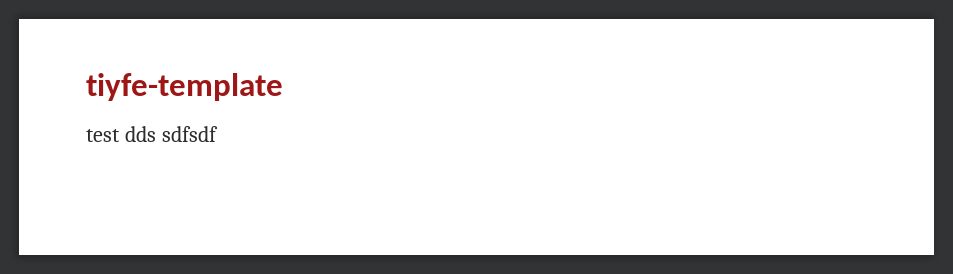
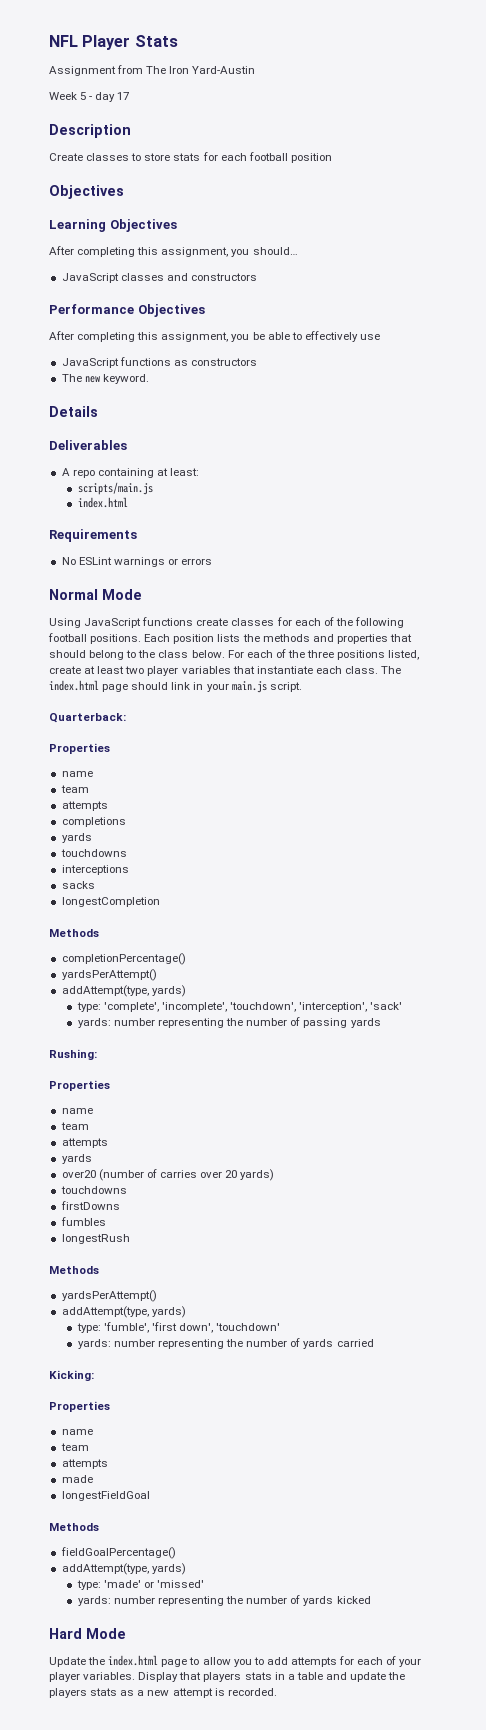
[86,73,283,101] [86,126,218,142] tiyfe-template // test dds sdfsdf -> [49,35,178,50] [49,65,256,76] [49,92,130,102] [49,124,131,138] [49,152,332,163] [49,185,124,199] [49,219,177,232] [49,246,298,257] [61,273,257,283] [49,304,205,317] [49,331,380,342] [61,357,257,368] [61,374,149,384] [49,406,98,417] [49,440,127,450] [61,468,200,478] [77,482,153,495] [77,497,128,508] [49,529,137,542] [61,557,213,567] [49,589,142,600] [49,617,404,628] [48,633,412,644] [49,649,420,660] [49,666,402,676] [49,680,302,693] [49,713,126,723] [49,743,110,754] [61,771,93,777] [60,785,89,793] [61,801,108,811] [61,817,126,827] [61,833,92,843] [60,849,127,857] [61,865,129,875] [61,881,95,889] [61,897,160,907] [49,929,99,937] [61,953,186,965] [61,969,157,981] [61,985,186,997] [76,1002,403,1012] [77,1017,381,1028] [49,1049,97,1060] [49,1080,110,1091] [61,1108,93,1114] [60,1122,89,1130] [61,1138,108,1148] [61,1154,92,1164] [61,1169,275,1181] [60,1186,127,1194] [60,1201,120,1210] [60,1217,106,1226] [61,1234,130,1244] [49,1266,99,1274] [61,1290,157,1302] [61,1306,186,1318] [76,1322,281,1333] [77,1338,374,1349] [49,1370,94,1381] [49,1401,110,1412] [61,1429,93,1435] [60,1443,89,1451] [61,1459,108,1469] [61,1475,93,1483] [61,1491,150,1501] [49,1523,99,1531] [60,1547,176,1559] [61,1563,186,1575] [76,1580,205,1590] [77,1595,371,1606] [49,1628,126,1639] [49,1655,422,1667] [49,1672,406,1682] [49,1688,277,1698] NFL Player Stats // Assignment from The Iron Yard-Austin // Week 5 - day 17 // Description // Create classes to store stats for each football position // Objectives // Learning Objectives // After completing this assignment, you should… // JavaScript classes and constructors // Performance Objectives // After completing this assignment, you be able to effectively use // JavaScript functions as constructors // The new keyword. // Details // Deliverables // A repo containing at least: // scripts/main.js // index.html // Requirements // No ESLint warnings or errors // Normal Mode // Using JavaScript functions create classes for each of the following football positions. Each position lists the methods and properties that should belong to the class below. For each of the three positions listed, create at least two player variables that instantiate each class. The index.html page should link in your main.js script. // Quarterback: // Properties // name // team // attempts // completions // yards // touchdowns // interceptions // sacks // longestCompletion // Methods // completionPercentage() // yardsPerAttempt() // addAttempt(type, yards) // type: 'complete', 'incomplete', 'touchdown', 'interception', 'sack' // yards: number representing the number of passing yards // Rushing: // Properties // name // team // attempts // yards // over20 (number of carries over 20 yards) // touchdowns // firstDowns // fumbles // longestRush // Methods // yardsPerAttempt() // addAttempt(type, yards) // type: 'fumble', 'first down', 'touchdown' // yards: number representing the number of yards carried // Kicking: // Properties // name // team // attempts // made // longestFieldGoal // Methods // fieldGoalPercentage() // addAttempt(type, yards) // type: 'made' or 'missed' // yards: number representing the number of yards kicked // Hard Mode // Update the index.html page to allow you to add attempts for each of your player variables. Display that players stats in a table and update the players stats as a new attempt is recorded.

